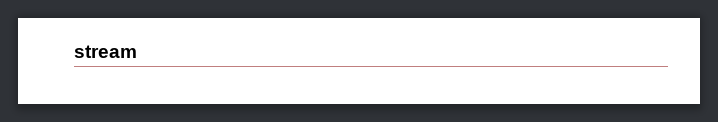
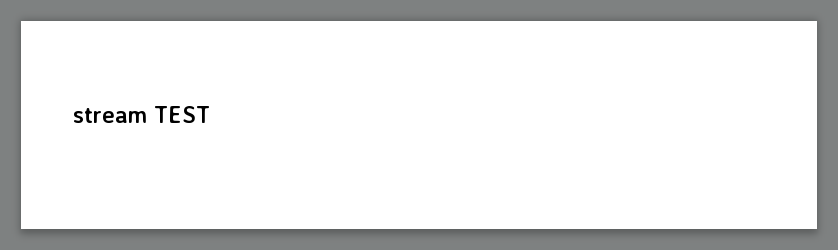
(137, 51) none -> [154,106,210,123] TEST

